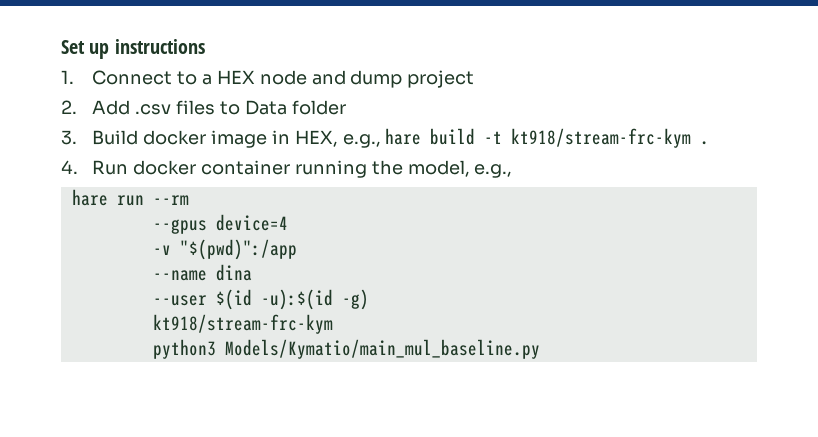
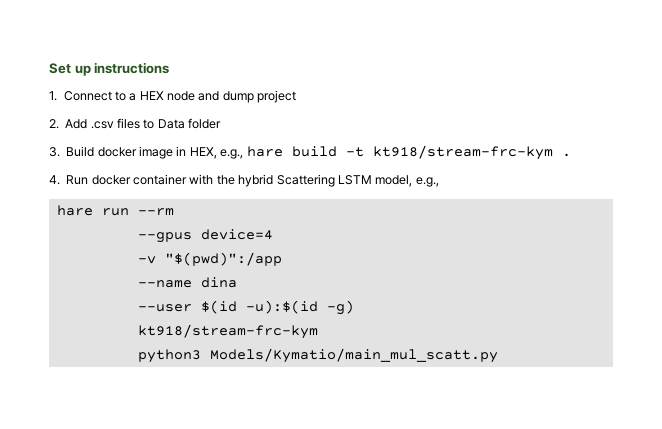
[294,160,403,178] running the -> [189,174,372,187] with the hybrid Scattering LSTM
[224,339,540,359] Models/Kymatio/main_mul_baseline.py -> [209,348,498,363] Models/Kymatio/main_mul_scatt.py

